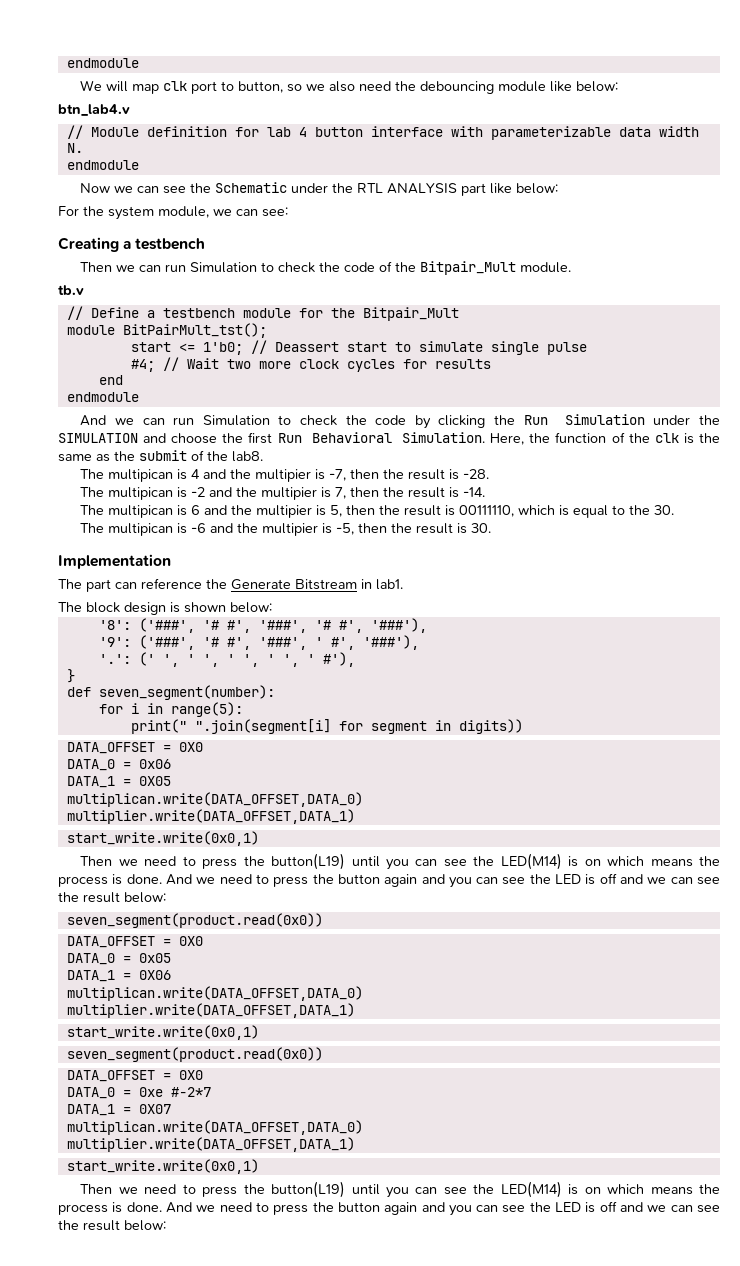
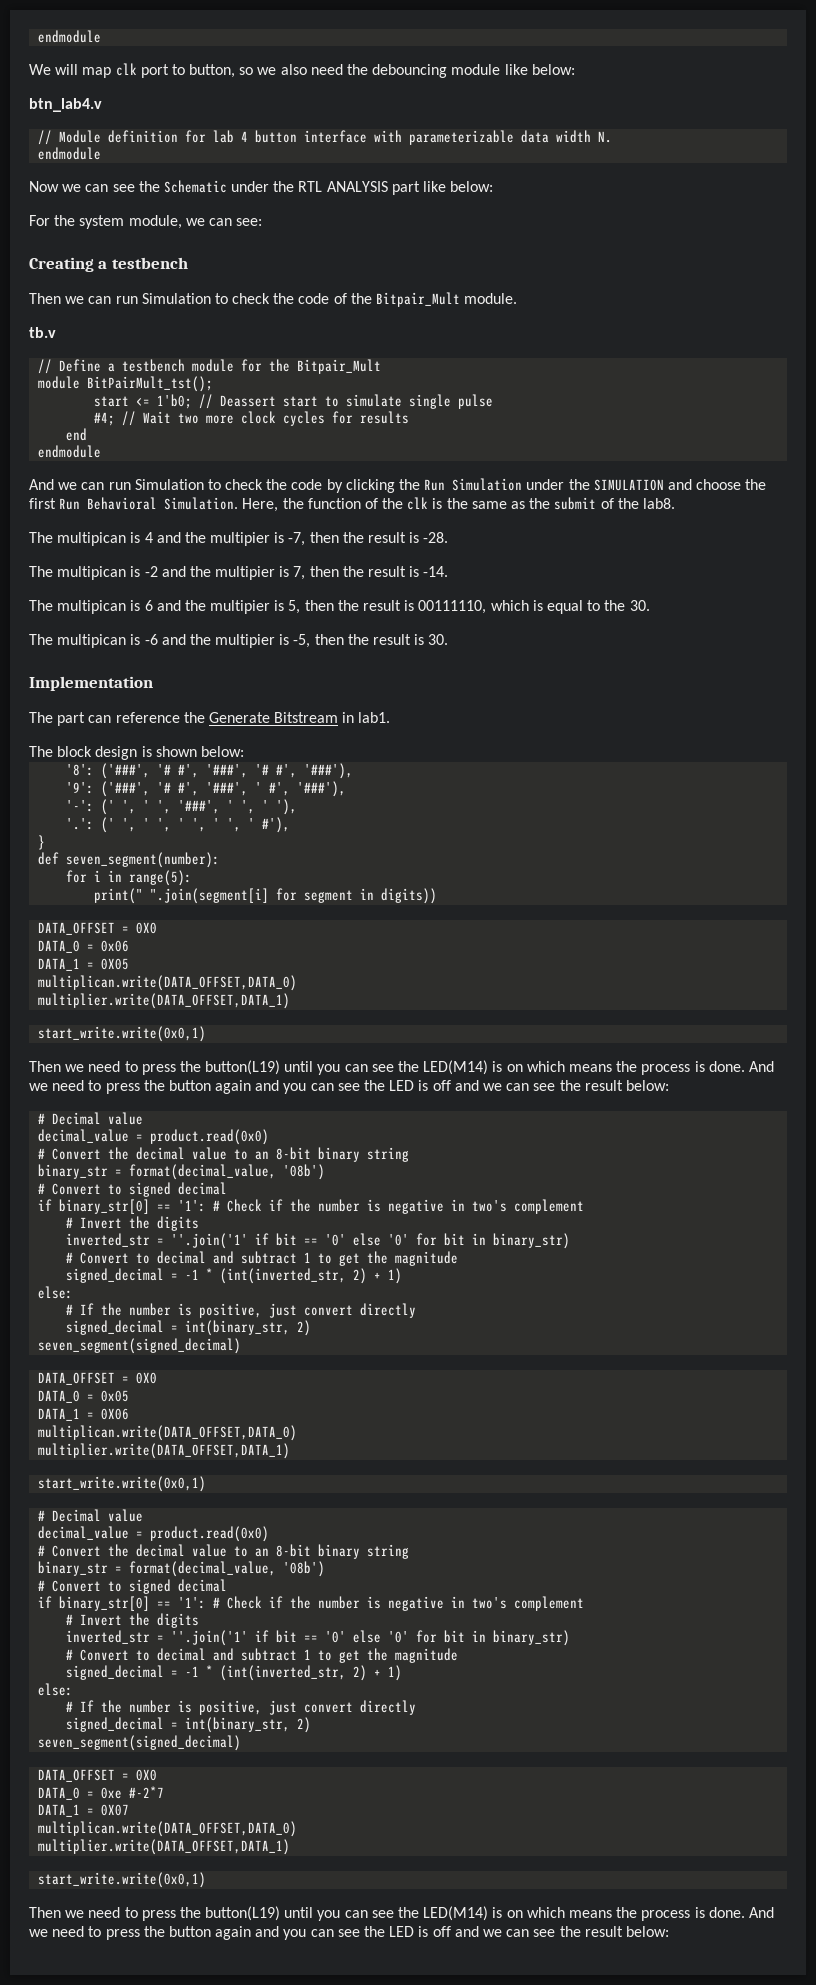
(419, 642) none -> [66,799,298,815] // '-': (' ', ' ', '###', ' ', ' '),
[66,913,323,928] seven_segment(product.read(0x0)) -> [38,1112,144,1125] [38,1129,270,1145] [38,1147,410,1162] [38,1164,326,1180] [38,1182,228,1197] [38,1199,585,1214] [66,1216,200,1231] [66,1233,571,1249] [66,1251,459,1266] [66,1268,403,1284] [38,1286,74,1299] [66,1303,417,1318] [66,1320,312,1336] [38,1338,242,1354] # Decimal value // decimal_value = product.read(0x0) // # Convert the decimal value to an 8-bit binary string // binary_str = format(decimal_value, '08b') // # Convert to signed decimal // if binary_str[0] == '1': # Check if the number is negative in two's complement // # Invert the digits // inverted_str = ''.join('1' if bit == '0' else '0' for bit in binary_str) // # Convert to decimal and subtract 1 to get the magnitude // signed_decimal = -1 * (int(inverted_str, 2) + 1) // else: // # If the number is positive, just convert directly // signed_decimal = int(binary_str, 2) // seven_segment(signed_decimal)
[66,1047,323,1062] seven_segment(product.read(0x0)) -> [38,1509,144,1522] [38,1526,270,1542] [38,1544,410,1559] [38,1561,326,1577] [38,1579,228,1594] [38,1596,585,1611] [66,1613,200,1628] [66,1630,571,1646] [66,1648,459,1663] [66,1665,403,1681] [38,1683,74,1696] [66,1700,417,1715] [66,1717,312,1733] [38,1735,242,1751] # Decimal value // decimal_value = product.read(0x0) // # Convert the decimal value to an 8-bit binary string // binary_str = format(decimal_value, '08b') // # Convert to signed decimal // if binary_str[0] == '1': # Check if the number is negative in two's complement // # Invert the digits // inverted_str = ''.join('1' if bit == '0' else '0' for bit in binary_str) // # Convert to decimal and subtract 1 to get the magnitude // signed_decimal = -1 * (int(inverted_str, 2) + 1) // else: // # If the number is positive, just convert directly // signed_decimal = int(binary_str, 2) // seven_segment(signed_decimal)

